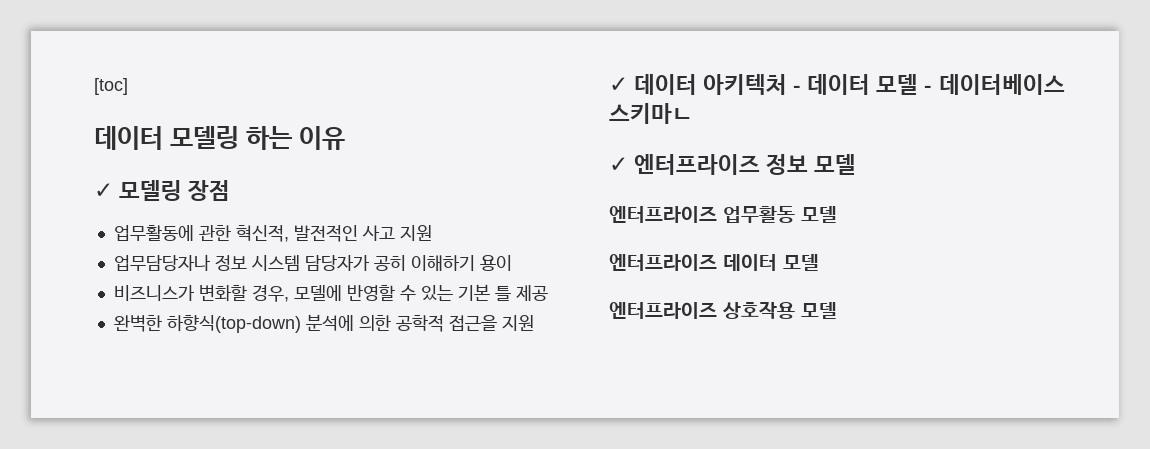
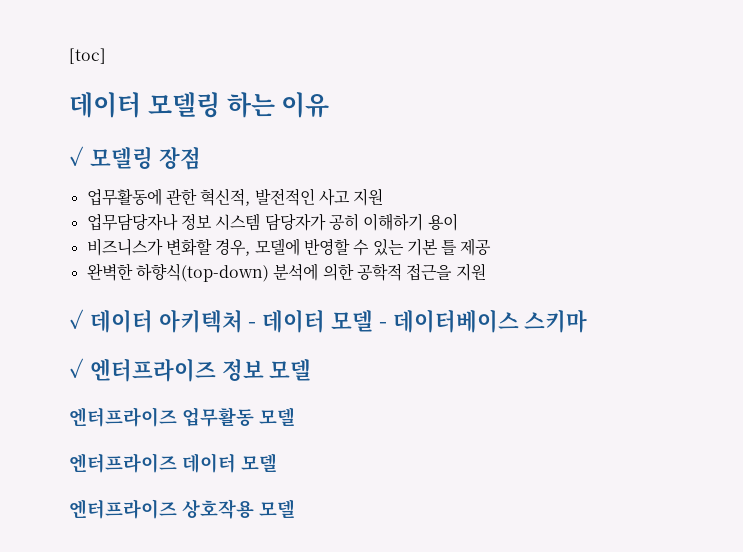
[609,103,693,124] 스키마ㄴ -> [524,309,588,333] 스키마

